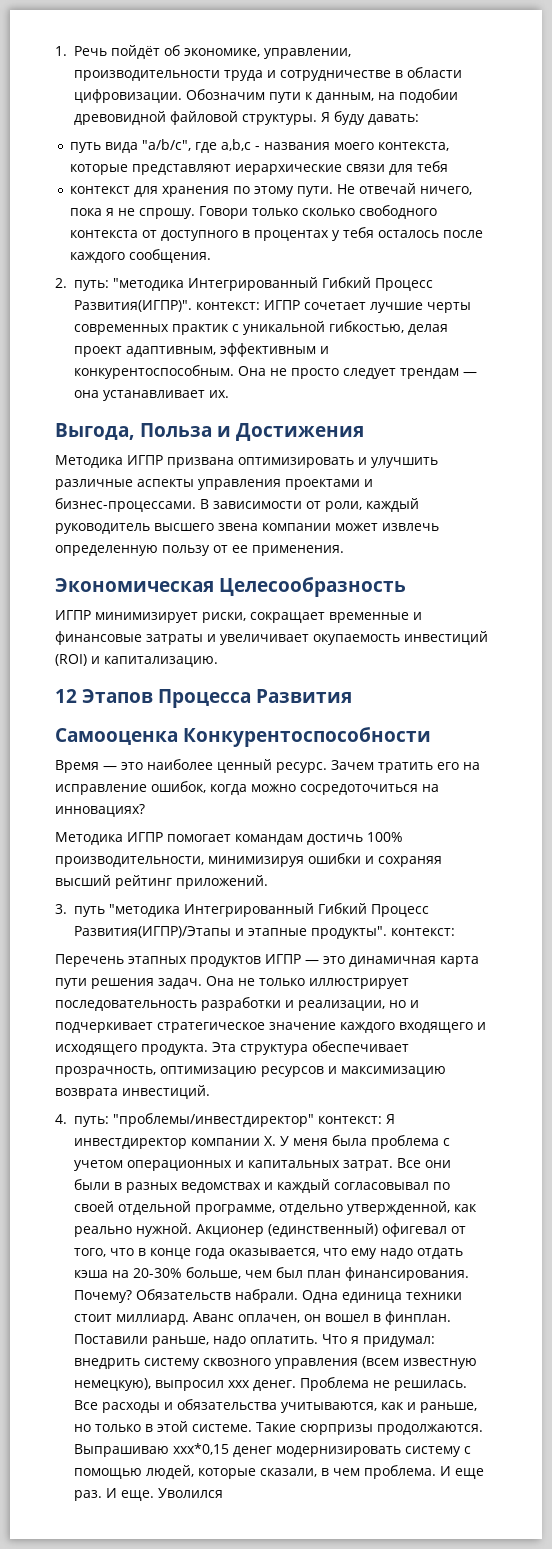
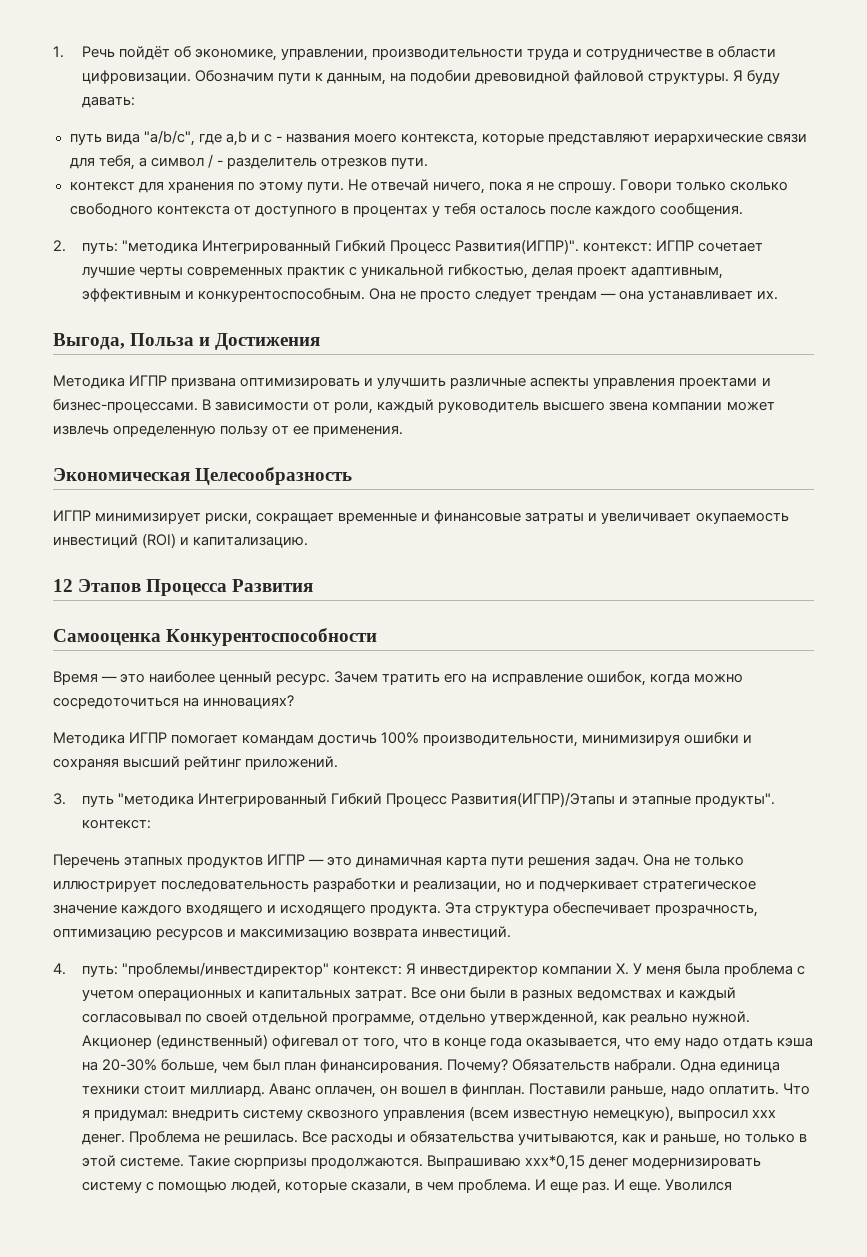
[221,139,252,151] a,b,c -> [225,131,272,146] a,b и c
[417,161,449,172] тебя -> [98,154,428,170] тебя, а символ / - разделитель отрезков пути.

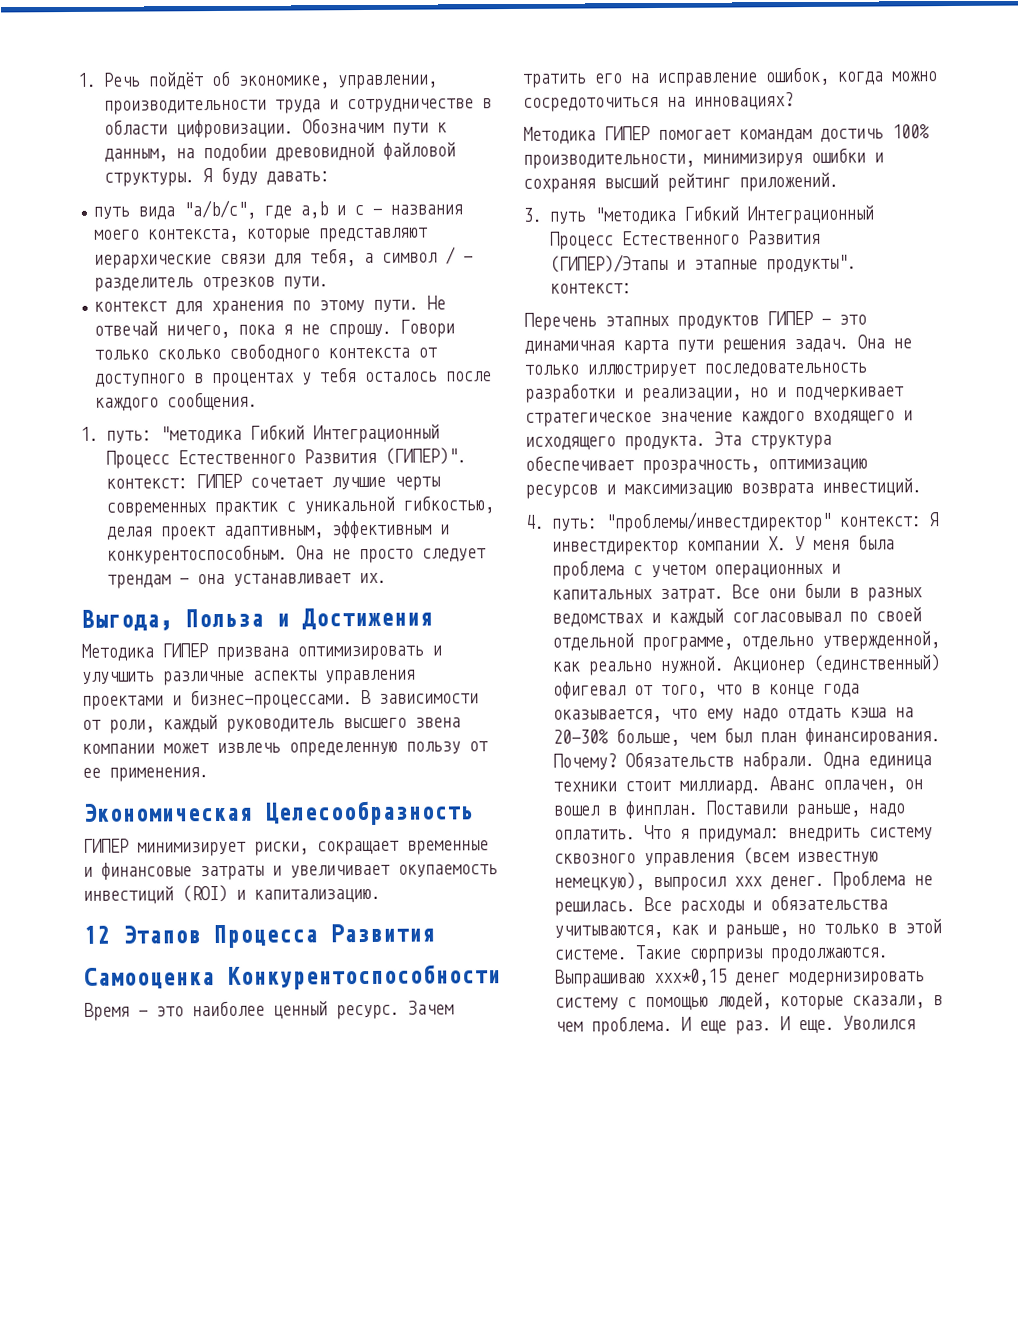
[53,240,66,252] 2. -> [80,426,99,441] 1.
[201,239,694,254] Интегрированный Гибкий Процесс Развития(ИГПР)". контекст: ИГПР -> [249,423,440,444] [105,447,467,469] [105,473,242,489] Гибкий Интеграционный Процесс Естественного Развития (ГИПЕР)". контекст: ГИПЕР
[129,375,168,386] ИГПР -> [162,643,208,658] ГИПЕР
[53,510,91,521] ИГПР -> [83,838,129,853] ГИПЕР
[129,732,168,743] ИГПР -> [604,126,650,141] ГИПЕР
[197,792,615,807] Интегрированный Гибкий Процесс Развития(ИГПР)/Этапы -> [683,204,875,225] [549,229,821,250] [549,253,668,273] Гибкий Интеграционный Процесс Естественного Развития (ГИПЕР)/Этапы
[267,854,306,865] ИГПР -> [767,310,813,326] ГИПЕР

